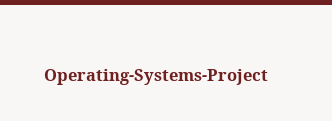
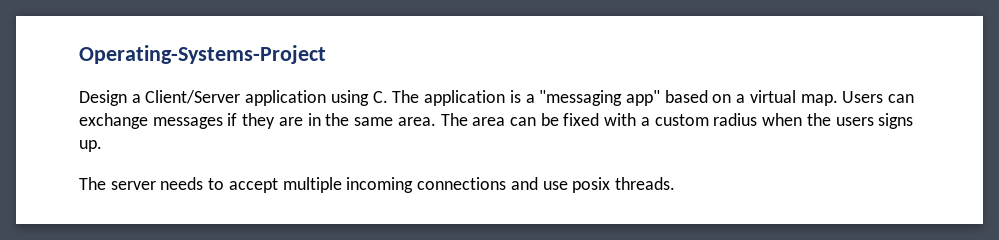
(268, 77) none -> [79,90,915,106] [79,113,914,129] [79,140,102,152] [79,177,675,193] // Design a Client/Server application using C. The application is a "messaging app" based on a virtual map. Users can exchange messages if they are in the same area. The area can be fixed with a custom radius when the users signs up. // The server needs to accept multiple incoming connections and use posix threads.

